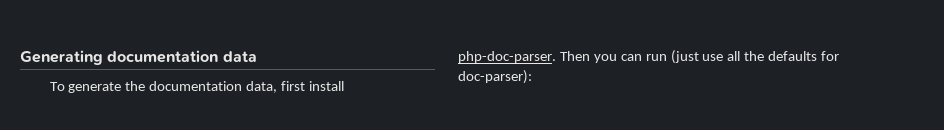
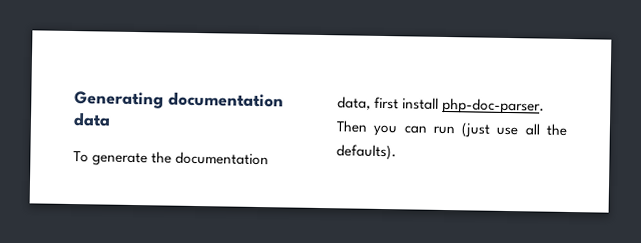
[768,51,840,61] [458,70,532,84] defaults for doc-parser): -> [336,144,397,161] defaults).

